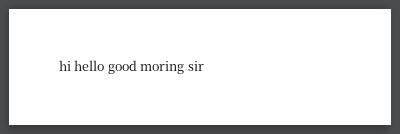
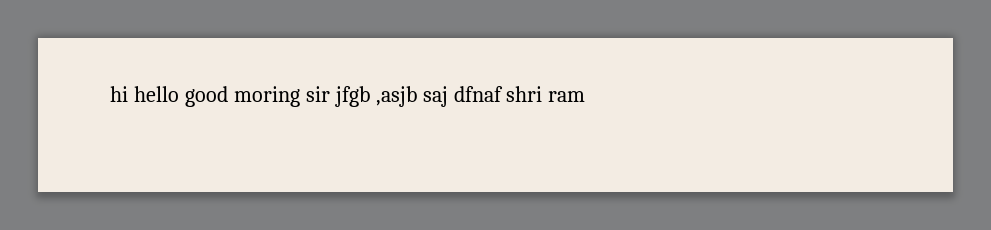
(204, 66) none -> [334,86,586,107] jfgb ,asjb saj dfnaf shri ram

